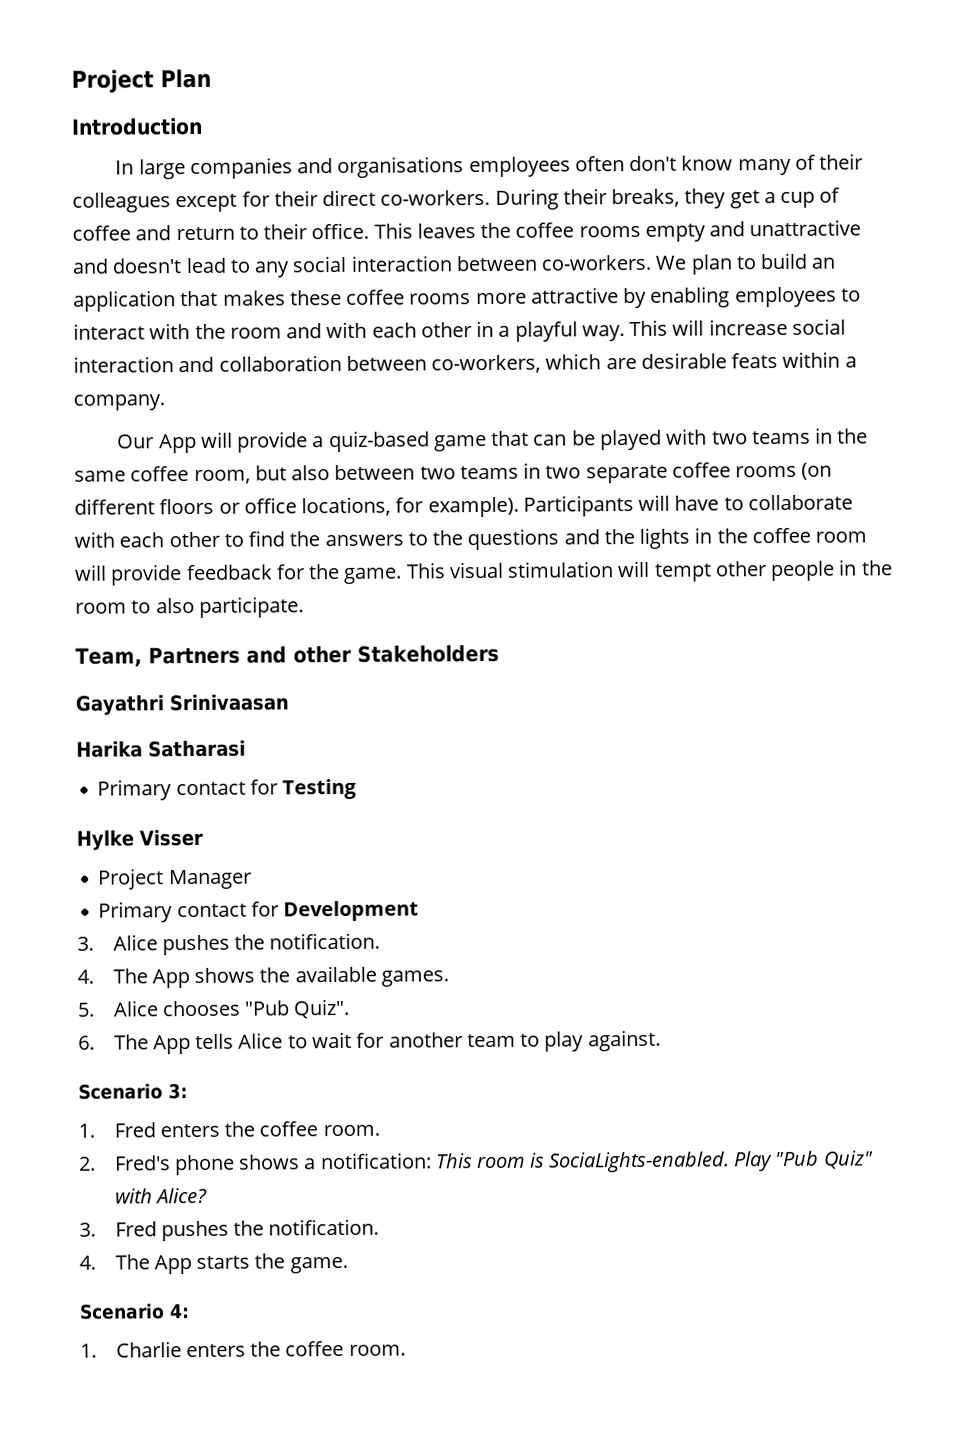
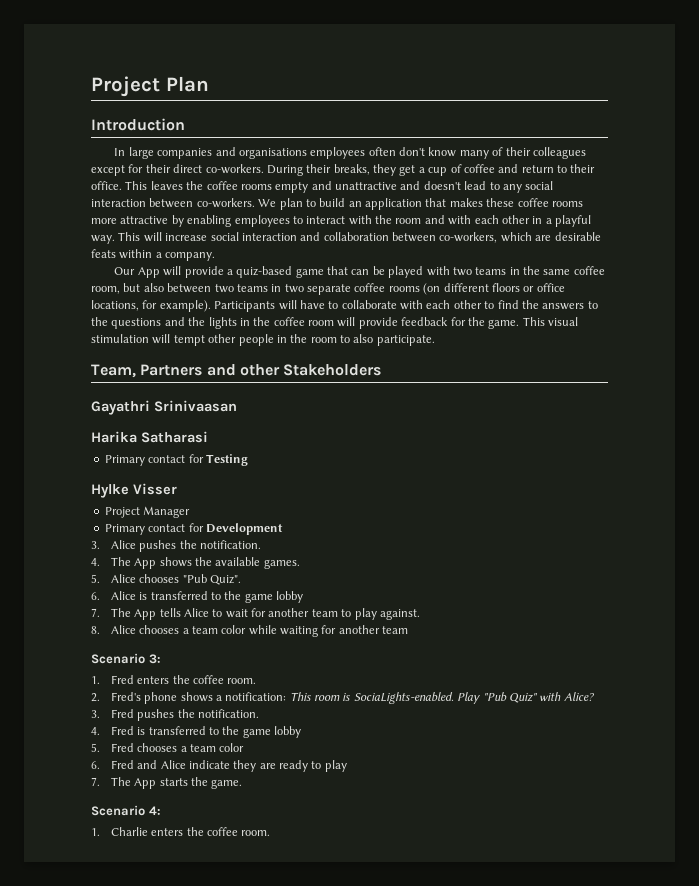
(95, 1042) none -> [110,591,304,603] [91,608,100,617] Alice is transferred to the game lobby // 7.
(661, 1040) none -> [91,625,409,637] // 8. Alice chooses a team color while waiting for another team
(96, 1262) none -> [110,726,302,738] [91,743,245,752] [91,760,347,772] [91,777,100,786] Fred is transferred to the game lobby // 5. Fred chooses a team color // 6. Fred and Alice indicate they are ready to play // 7.

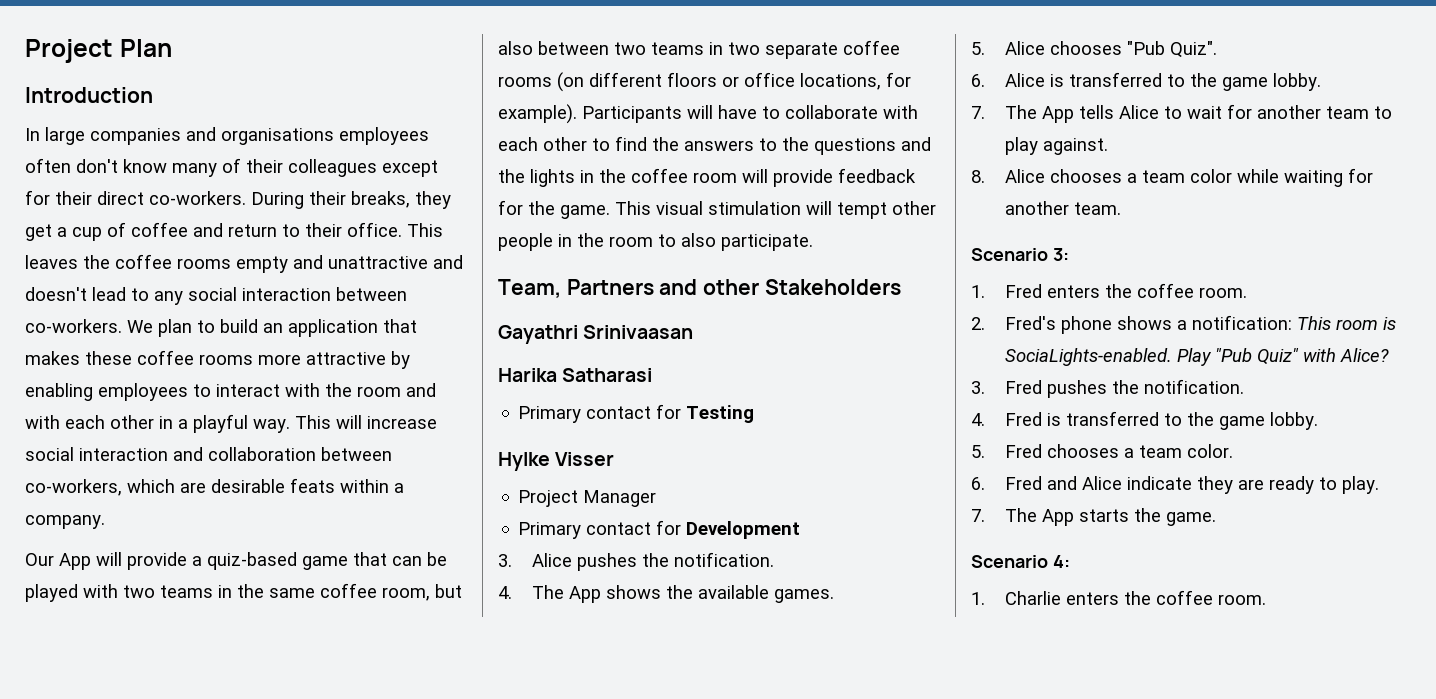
[276,591,304,603] lobby -> [1272,73,1321,91] lobby.
[382,626,409,634] team -> [1073,202,1121,215] team.
[274,726,302,738] lobby -> [1269,412,1318,430] lobby.
[219,743,245,752] color -> [1186,444,1233,458] color.
[324,760,347,772] play -> [1341,476,1379,494] play.

